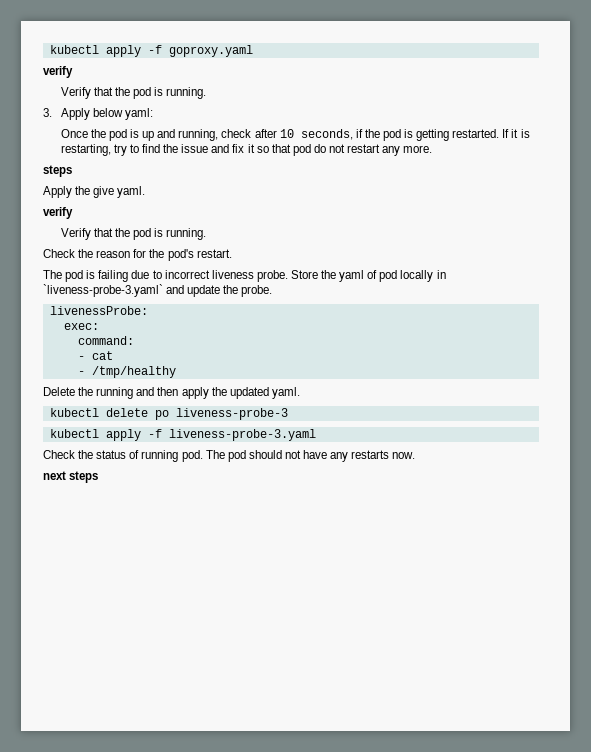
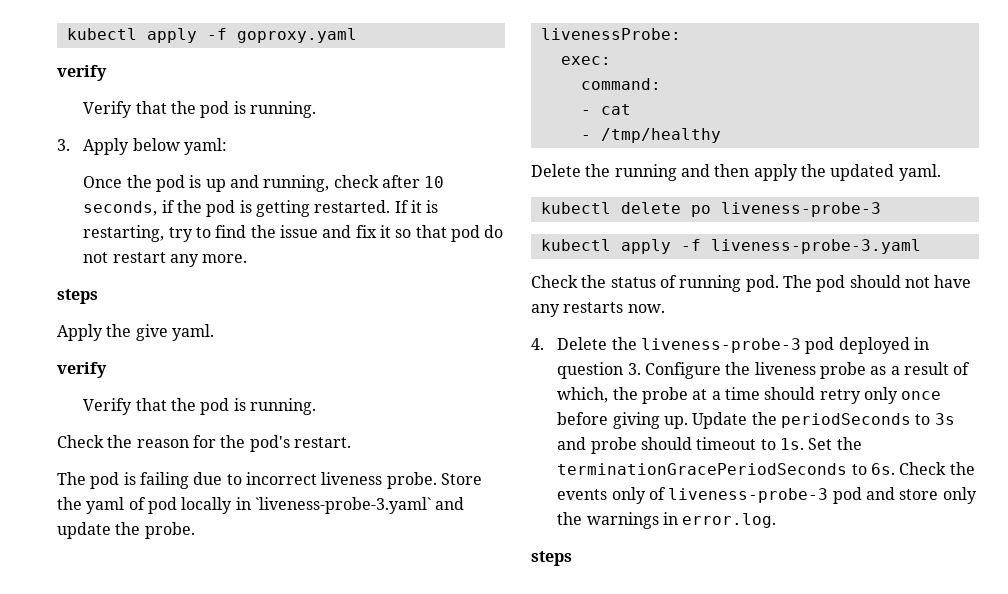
[43,471,66,480] next -> [531,337,930,354] [557,362,971,379] [557,387,942,404] [557,412,955,429] [557,437,862,454] [557,462,975,475] [557,487,977,504] [557,512,777,529] 4. Delete the liveness-probe-3 pod deployed in question 3. Configure the liveness probe as a result of which, the probe at a time should retry only once before giving up. Update the periodSeconds to 3s and probe should timeout to 1s. Set the terminationGracePeriodSeconds to 6s. Check the events only of liveness-probe-3 pod and store only the warnings in error.log. //

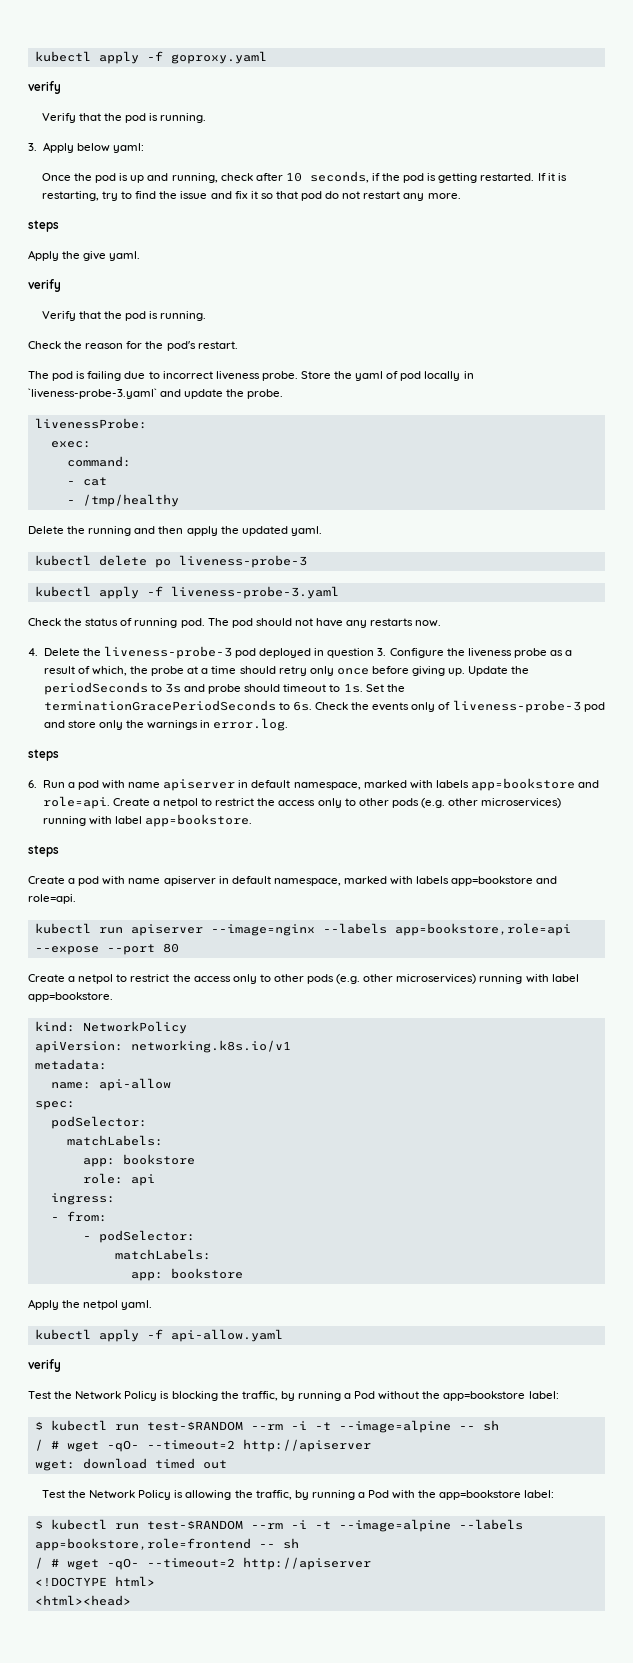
(572, 558) none -> [28,778,600,791] [42,796,562,809] [42,814,253,827] [28,845,59,857] [28,876,558,886] [28,894,76,904] [34,923,571,936] [34,943,179,955] [28,974,579,984] [28,992,113,1002] [34,1021,187,1034] [34,1040,291,1053] [34,1059,107,1070] [50,1078,171,1091] [34,1101,75,1110] [50,1116,147,1129] [66,1135,163,1146] [82,1154,195,1167] [82,1173,155,1186] [50,1193,115,1205] [50,1211,107,1222] [82,1230,195,1243] [114,1249,211,1260] [130,1268,243,1281] [28,1299,153,1310] [34,1329,283,1342] [28,1359,61,1372] [28,1391,559,1401] [34,1420,499,1433] [34,1439,371,1452] [34,1458,227,1471] [41,1490,555,1500] [34,1519,523,1532] [34,1538,299,1551] [34,1557,371,1570] [34,1576,155,1587] [34,1595,131,1606] // 6. Run a pod with name apiserver in default namespace, marked with labels app=bookstore and role=api. Create a netpol to restrict the access only to other pods (e.g. other microservices) running with label app=bookstore. // steps // Create a pod with name apiserver in default namespace, marked with labels app=bookstore and role=api. // kubectl run apiserver --image=nginx --labels app=bookstore,role=api --expose --port 80 // Create a netpol to restrict the access only to other pods (e.g. other microservices) running with label app=bookstore. // kind: NetworkPolicy // apiVersion: networking.k8s.io/v1 // metadata: // name: api-allow // spec: // podSelector: // matchLabels: // app: bookstore // role: api // ingress: // - from: // - podSelector: // matchLabels: // app: bookstore // Apply the netpol yaml. // kubectl apply -f api-allow.yaml // verify // Test the Network Policy is blocking the traffic, by running a Pod without the app=bookstore label: // $ kubectl run test-$RANDOM --rm -i -t --image=alpine -- sh // / # wget -qO- --timeout=2 http://apiserver // wget: download timed out // Test the Network Policy is allowing the traffic, by running a Pod with the app=bookstore label: // $ kubectl run test-$RANDOM --rm -i -t --image=alpine --labels app=bookstore,role=frontend -- sh // / # wget -qO- --timeout=2 http://apiserver // <!DOCTYPE html> // <html><head>

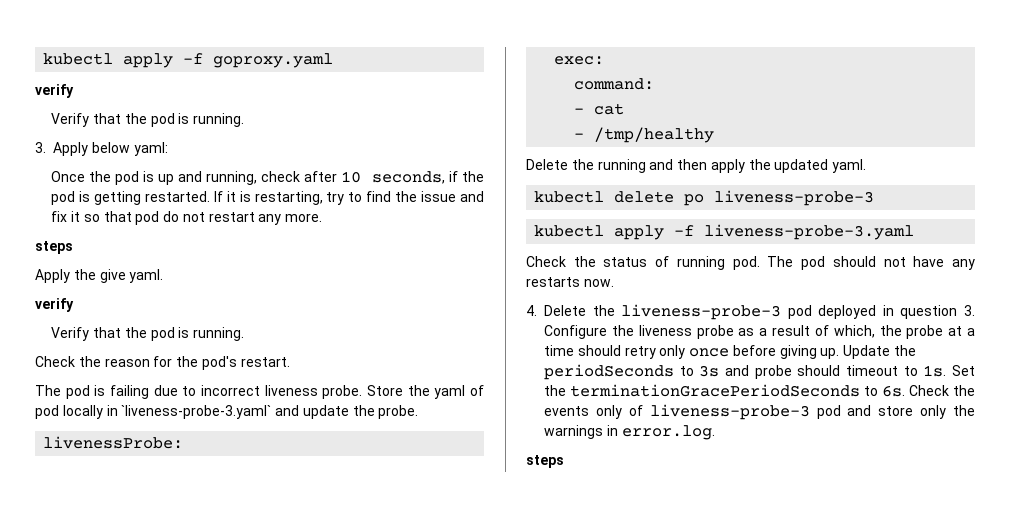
[28,778,600,791] [42,796,562,809] [42,814,253,827] [28,845,59,857] [28,876,558,886] [28,894,76,904] [34,923,571,936] [34,943,179,955] [28,974,579,984] [28,992,113,1002] [34,1021,187,1034] [34,1040,291,1053] [34,1059,107,1070] [50,1078,171,1091] [34,1101,75,1110] [50,1116,147,1129] [66,1135,163,1146] [82,1154,195,1167] [82,1173,155,1186] [50,1193,115,1205] [50,1211,107,1222] [82,1230,195,1243] [114,1249,211,1260] [130,1268,243,1281] [28,1299,153,1310] [34,1329,283,1342] [28,1359,61,1372] [28,1391,559,1401] [34,1420,499,1433] [34,1439,371,1452] [34,1458,227,1471] [41,1490,555,1500] [34,1519,523,1532] [34,1538,299,1551] [34,1557,371,1570] [34,1576,155,1587] [34,1595,131,1606] // 6. Run a pod with name apiserver in default namespace, marked with labels app=bookstore and role=api. Create a netpol to restrict the access only to other pods (e.g. other microservices) running with label app=bookstore. // steps // Create a pod with name apiserver in default namespace, marked with labels app=bookstore and role=api. // kubectl run apiserver --image=nginx --labels app=bookstore,role=api --expose --port 80 // Create a netpol to restrict the access only to other pods (e.g. other microservices) running with label app=bookstore. // kind: NetworkPolicy // apiVersion: networking.k8s.io/v1 // metadata: // name: api-allow // spec: // podSelector: // matchLabels: // app: bookstore // role: api // ingress: // - from: // - podSelector: // matchLabels: // app: bookstore // Apply the netpol yaml. // kubectl apply -f api-allow.yaml // verify // Test the Network Policy is blocking the traffic, by running a Pod without the app=bookstore label: // $ kubectl run test-$RANDOM --rm -i -t --image=alpine -- sh // / # wget -qO- --timeout=2 http://apiserver // wget: download timed out // Test the Network Policy is allowing the traffic, by running a Pod with the app=bookstore label: // $ kubectl run test-$RANDOM --rm -i -t --image=alpine --labels app=bookstore,role=frontend -- sh // / # wget -qO- --timeout=2 http://apiserver // <!DOCTYPE html> // <html><head> -> (564, 461) none

